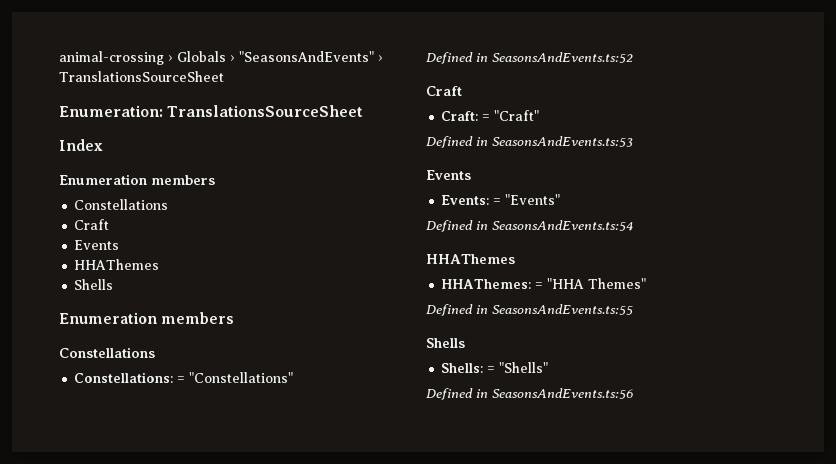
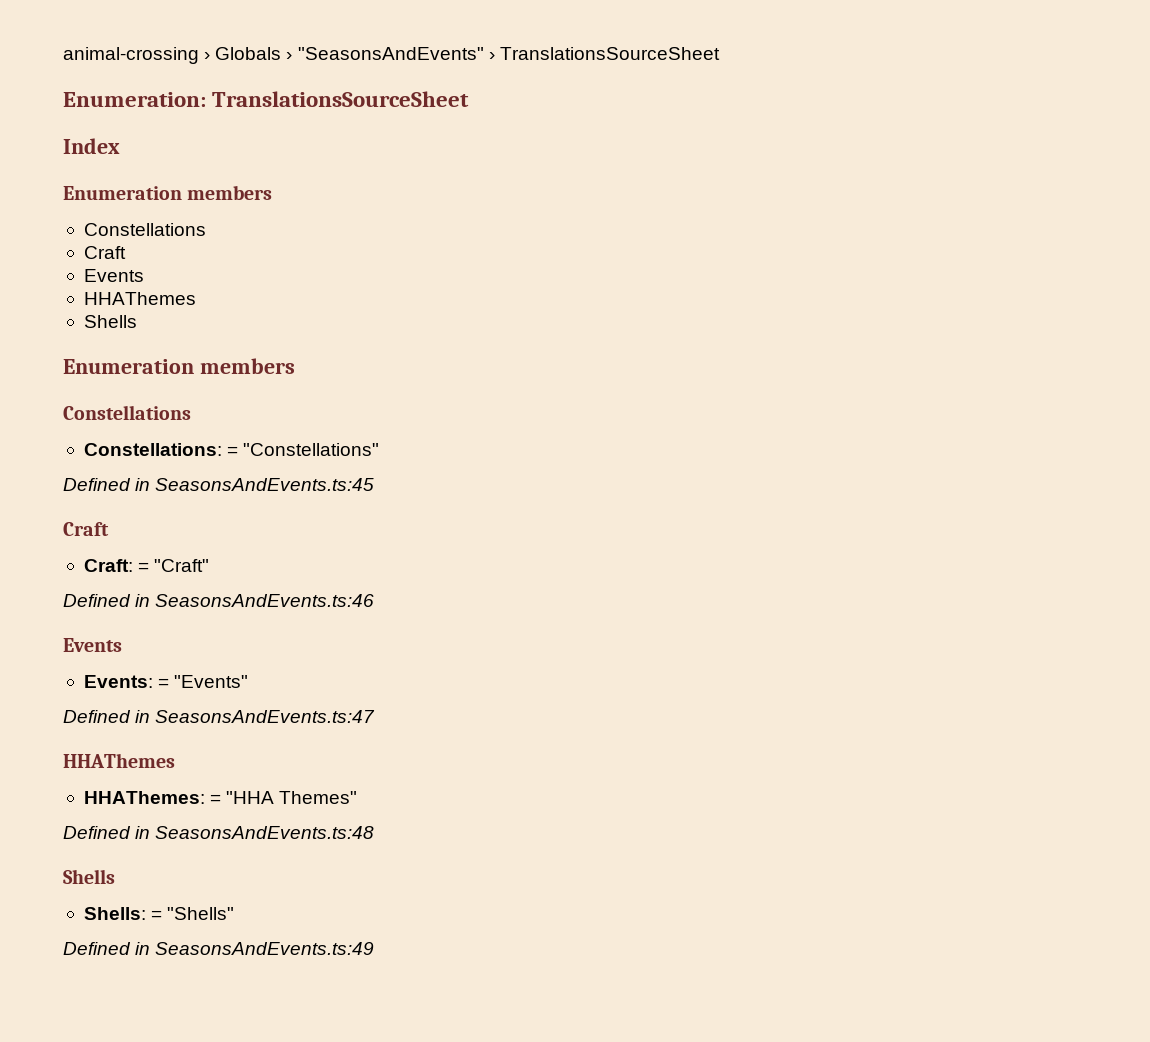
[492,52,633,63] SeasonsAndEvents.ts:52 -> [155,478,375,491] SeasonsAndEvents.ts:45
[492,136,633,147] SeasonsAndEvents.ts:53 -> [155,594,375,607] SeasonsAndEvents.ts:46
[492,220,633,231] SeasonsAndEvents.ts:54 -> [155,710,376,723] SeasonsAndEvents.ts:47
[492,304,633,315] SeasonsAndEvents.ts:55 -> [155,826,375,839] SeasonsAndEvents.ts:48
[492,388,633,399] SeasonsAndEvents.ts:56 -> [155,942,375,955] SeasonsAndEvents.ts:49

